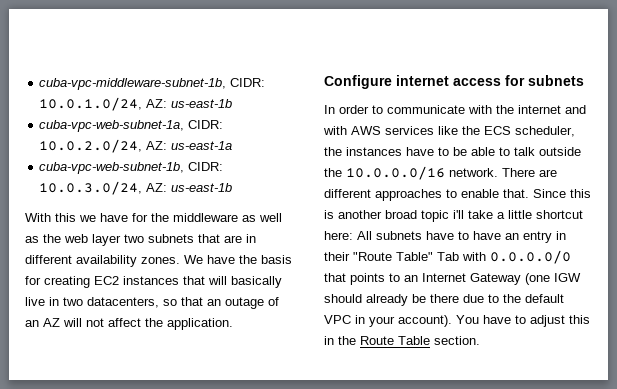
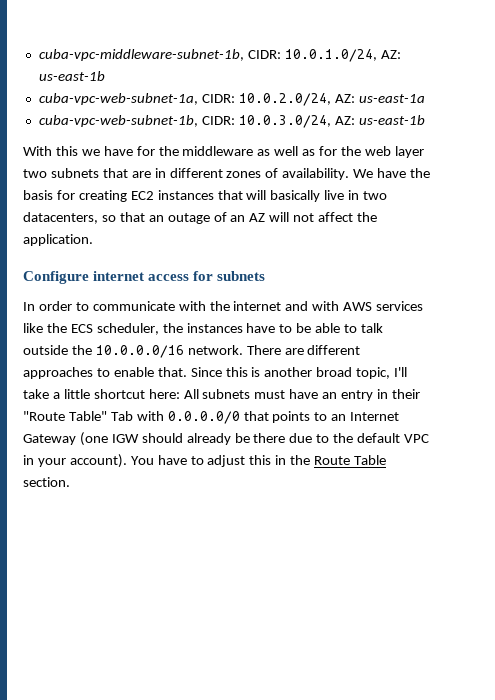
(39, 239) none -> [319,146,338,156] for
[76,255,180,267] availability zones. -> [226,168,350,180] zones of availability.
[421,210,464,222] topic i'll -> [356,367,408,379] topic, I'll
[426,231,469,240] have to -> [254,390,286,399] must

